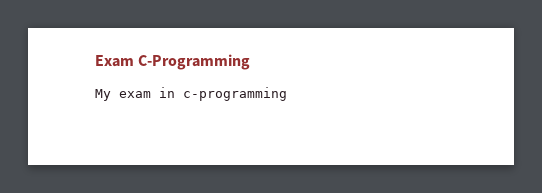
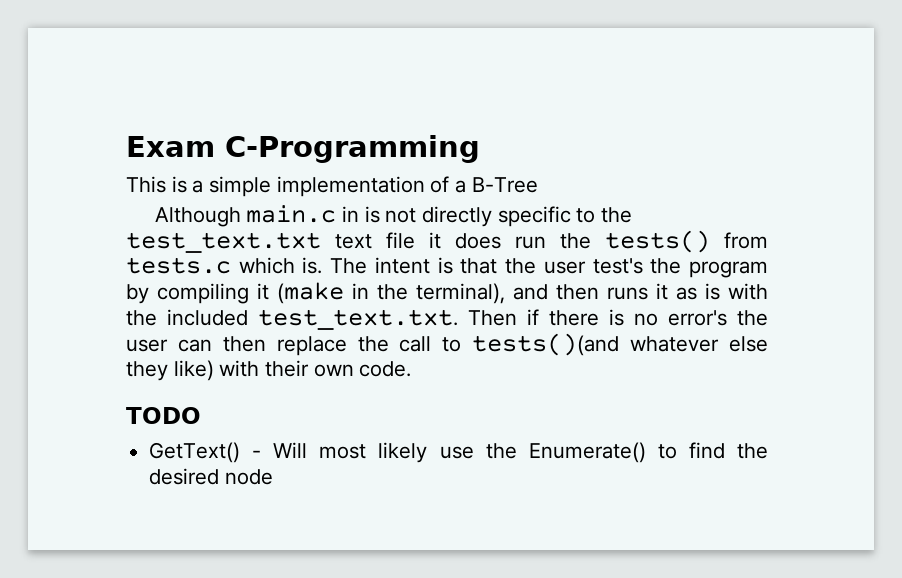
[95,87,287,101] My exam in c-programming -> [126,176,538,197] [154,205,632,227] [126,230,768,253] [126,257,769,278] [126,282,768,304] [126,309,768,330] [126,333,769,356] [126,360,412,381] [126,407,201,424] [149,442,769,463] [149,468,273,485] This is a simple implementation of a B-Tree // Although main.c in is not directly specific to the test_text.txt text file it does run the tests() from tests.c which is. The intent is that the user test's the program by compiling it (make in the terminal), and then runs it as is with the included test_text.txt. Then if there is no error's the user can then replace the call to tests()(and whatever else they like) with their own code. // TODO // GetText() - Will most likely use the Enumerate() to find the desired node

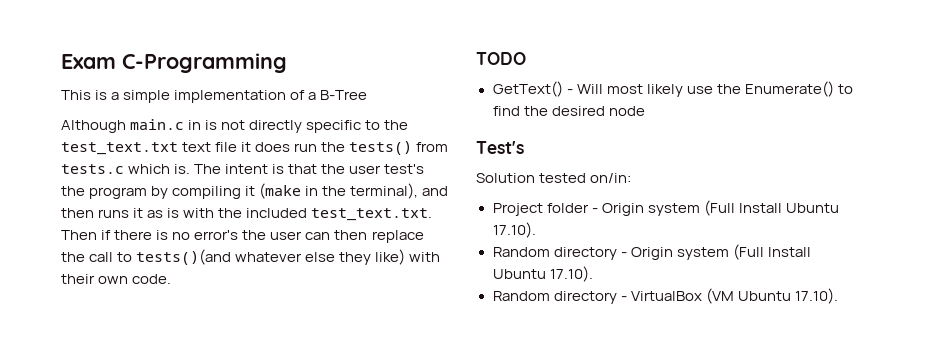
(273, 477) none -> [476,141,524,154] [476,173,632,183] [492,200,839,216] [492,222,536,238] [492,244,811,260] [492,266,593,282] [492,288,838,304] // Test's // Solution tested on/in: // Project folder - Origin system (Full Install Ubuntu 17.10). // Random directory - Origin system (Full Install Ubuntu 17.10). // Random directory - VirtualBox (VM Ubuntu 17.10).

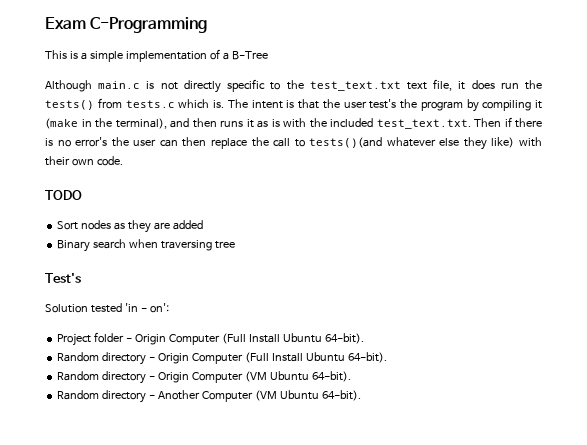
[188,120,202,130] in -> (141, 85) none
[215,142,238,152] file -> [433,79,453,91] file,
[492,81,853,97] [492,106,645,116] GetText() - Will most likely use the Enumerate() to find the desired node -> [57,220,203,233] [57,239,235,252] Sort nodes as they are added // Binary search when traversing tree
[590,173,632,183] on/in: -> [124,303,169,313] 'in - on':
[647,200,839,216] [492,222,536,238] [492,244,811,260] [492,266,593,282] [492,288,838,304] system (Full Install Ubuntu 17.10). // Random directory - Origin system (Full Install Ubuntu 17.10). // Random directory - VirtualBox (VM Ubuntu 17.10). -> [168,333,364,345] [57,352,387,365] [57,371,351,384] [57,390,361,403] Computer (Full Install Ubuntu 64-bit). // Random directory - Origin Computer (Full Install Ubuntu 64-bit). // Random directory - Origin Computer (VM Ubuntu 64-bit). // Random directory - Another Computer (VM Ubuntu 64-bit).

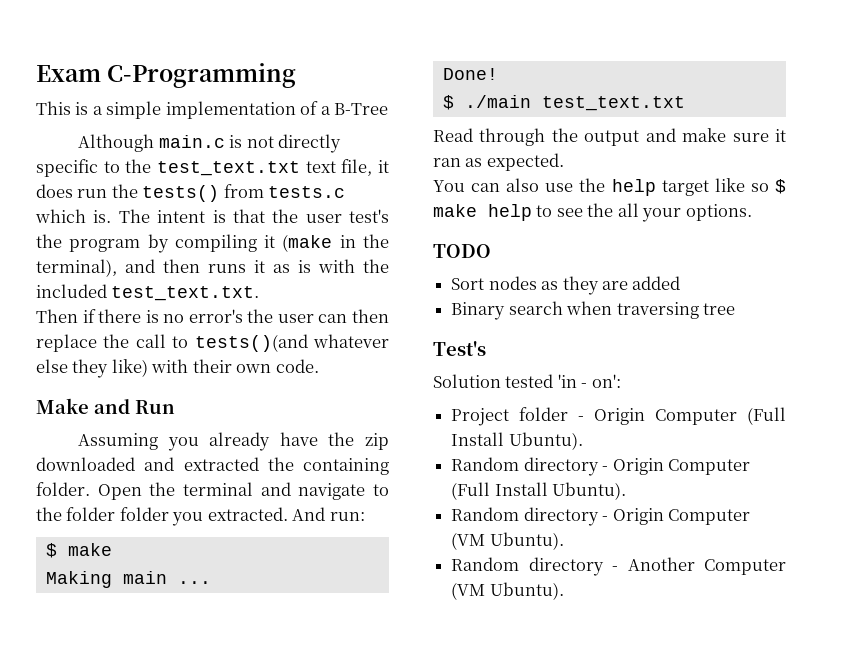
(471, 124) none -> (260, 293) //
(123, 161) none -> [36,398,175,414] [78,432,389,451] [36,457,389,475] [36,482,389,500] [36,507,365,526] [45,543,112,558] [45,571,211,588] [442,68,498,80] [442,95,685,111] [433,128,786,146] [433,153,564,171] [433,178,786,196] [433,203,752,222] // Make and Run // Assuming you already have the zip downloaded and extracted the containing folder. Open the terminal and navigate to the folder folder you extracted. And run: // $ make // Making main ... // Done! // $ ./main test_text.txt // Read through the output and make sure it ran as expected. // You can also use the help target like so $ make help to see the all your options.
[282,333,364,344] Ubuntu 64-bit). -> [508,432,583,450] Ubuntu).
[305,352,387,363] Ubuntu 64-bit). -> [552,482,627,500] Ubuntu).
[269,371,351,382] Ubuntu 64-bit). -> [489,532,564,550] Ubuntu).
[279,390,361,401] Ubuntu 64-bit). -> [489,582,564,600] Ubuntu).

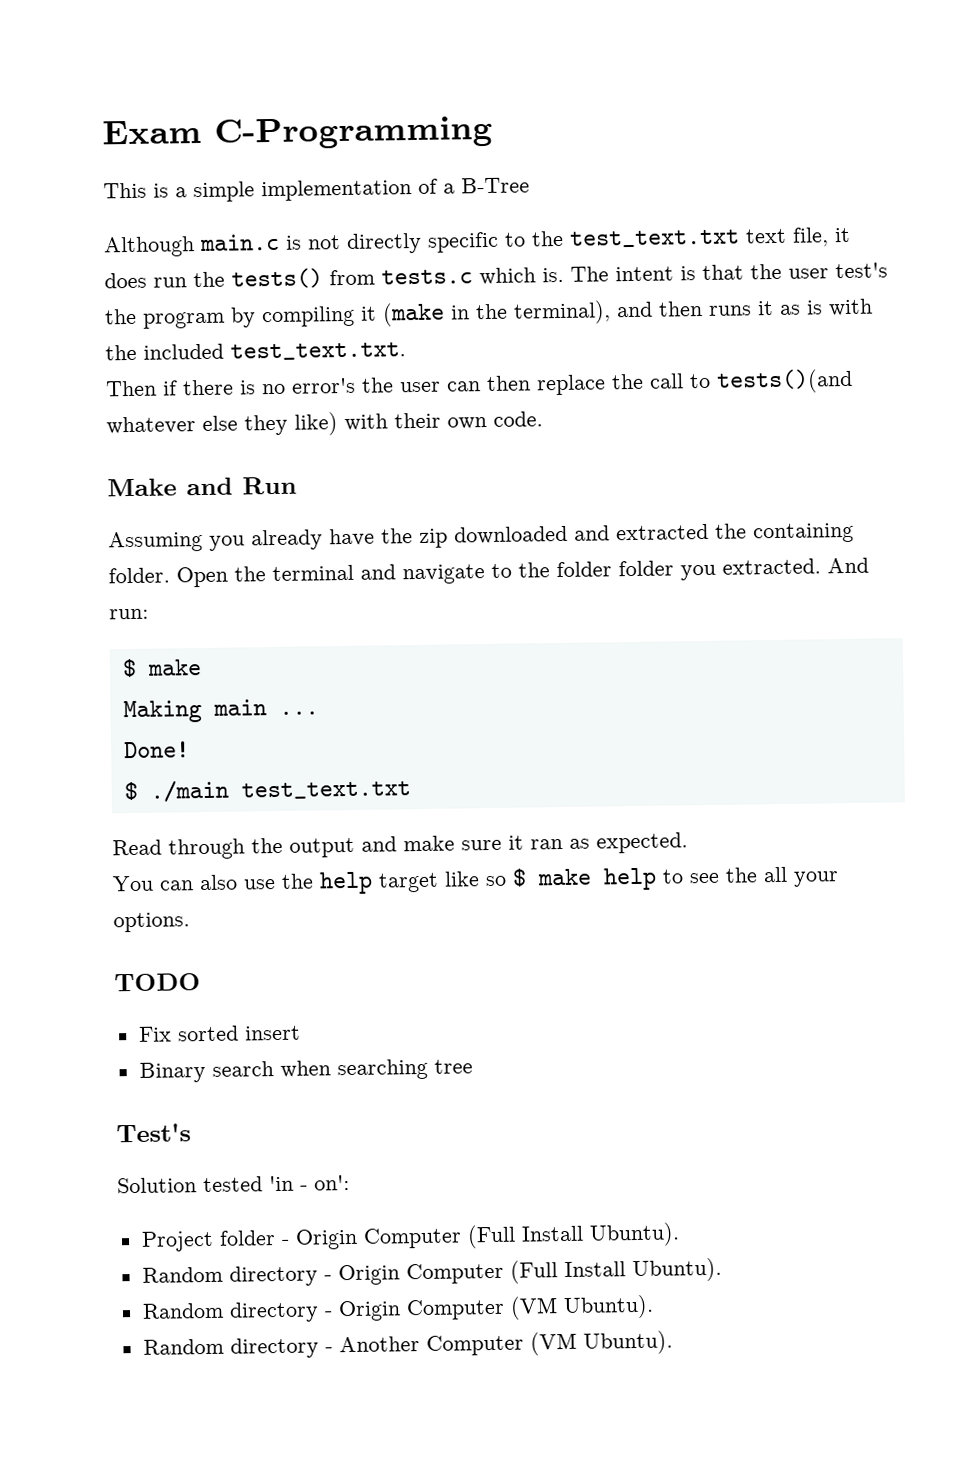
[451,276,681,295] Sort nodes as they are added -> [138,1025,301,1042] Fix sorted insert
[616,302,699,319] traversing -> [336,1058,428,1081] searching

